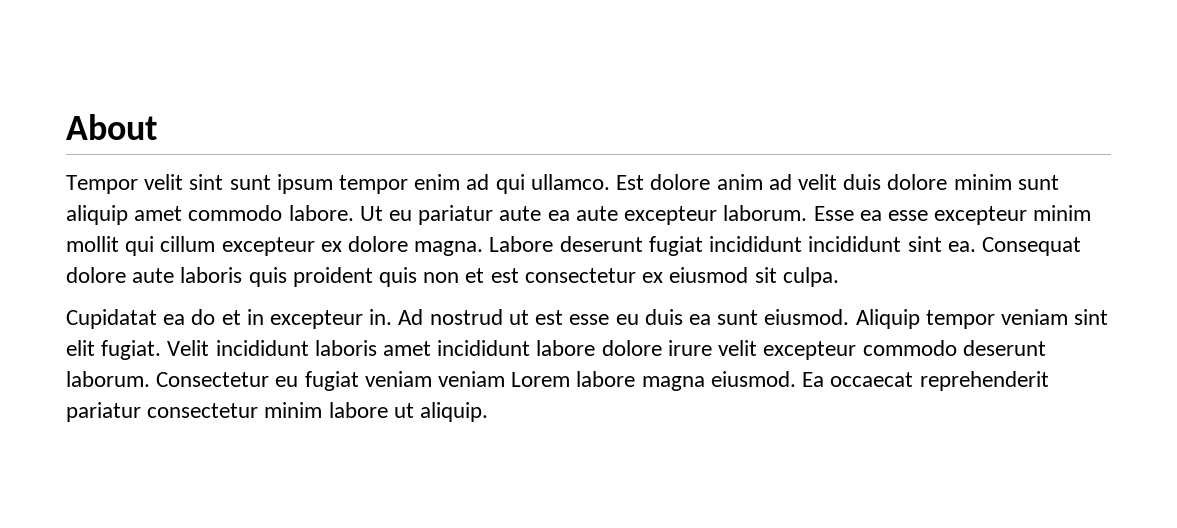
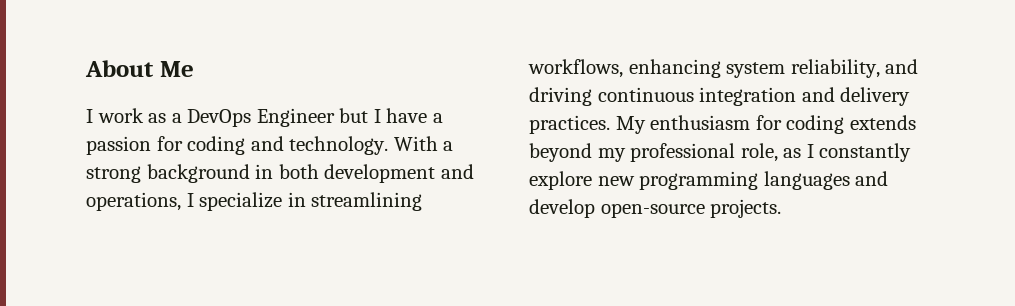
[66,174,1059,194] [66,205,1092,225] [66,236,1081,256] [66,267,839,287] [66,309,1109,329] [66,340,1046,360] [66,371,1049,391] [66,402,489,422] // Tempor velit sint sunt ipsum tempor enim ad qui ullamco. Est dolore anim ad velit duis dolore minim sunt aliquip amet commodo labore. Ut eu pariatur aute ea aute excepteur laborum. Esse ea esse excepteur minim mollit qui cillum excepteur ex dolore magna. Labore deserunt fugiat incididunt incididunt sint ea. Consequat dolore aute laboris quis proident quis non et est consectetur ex eiusmod sit culpa. // Cupidatat ea do et in excepteur in. Ad nostrud ut est esse eu duis ea sunt eiusmod. Aliquip tempor veniam sint elit fugiat. Velit incididunt laboris amet incididunt labore dolore irure velit excepteur commodo deserunt laborum. Consectetur eu fugiat veniam veniam Lorem labore magna eiusmod. Ea occaecat reprehenderit pariatur consectetur minim labore ut aliquip. -> [159,61,194,77] [86,108,443,127] [86,136,454,155] [86,164,474,183] [86,192,423,211] [528,59,919,78] [529,87,911,106] [529,115,916,134] [529,143,912,162] [529,171,889,190] [529,199,782,218] Me // I work as a DevOps Engineer but I have a passion for coding and technology. With a strong background in both development and operations, I specialize in streamlining workflows, enhancing system reliability, and driving continuous integration and delivery practices. My enthusiasm for coding extends beyond my professional role, as I constantly explore new programming languages and develop open-source projects.

